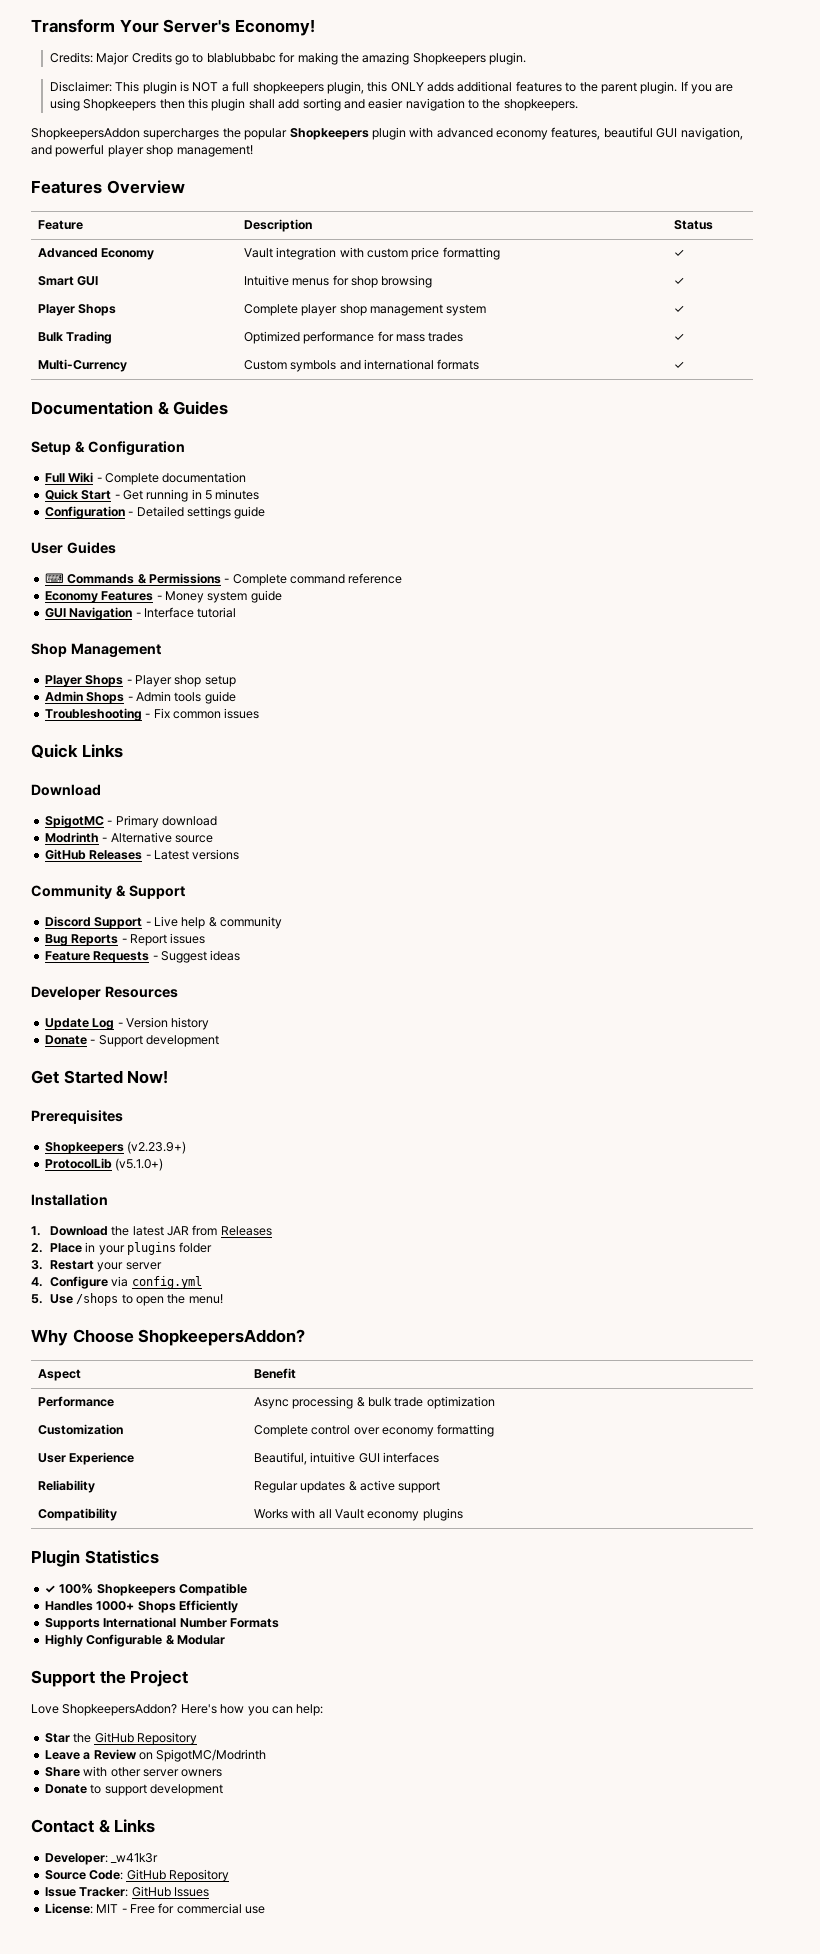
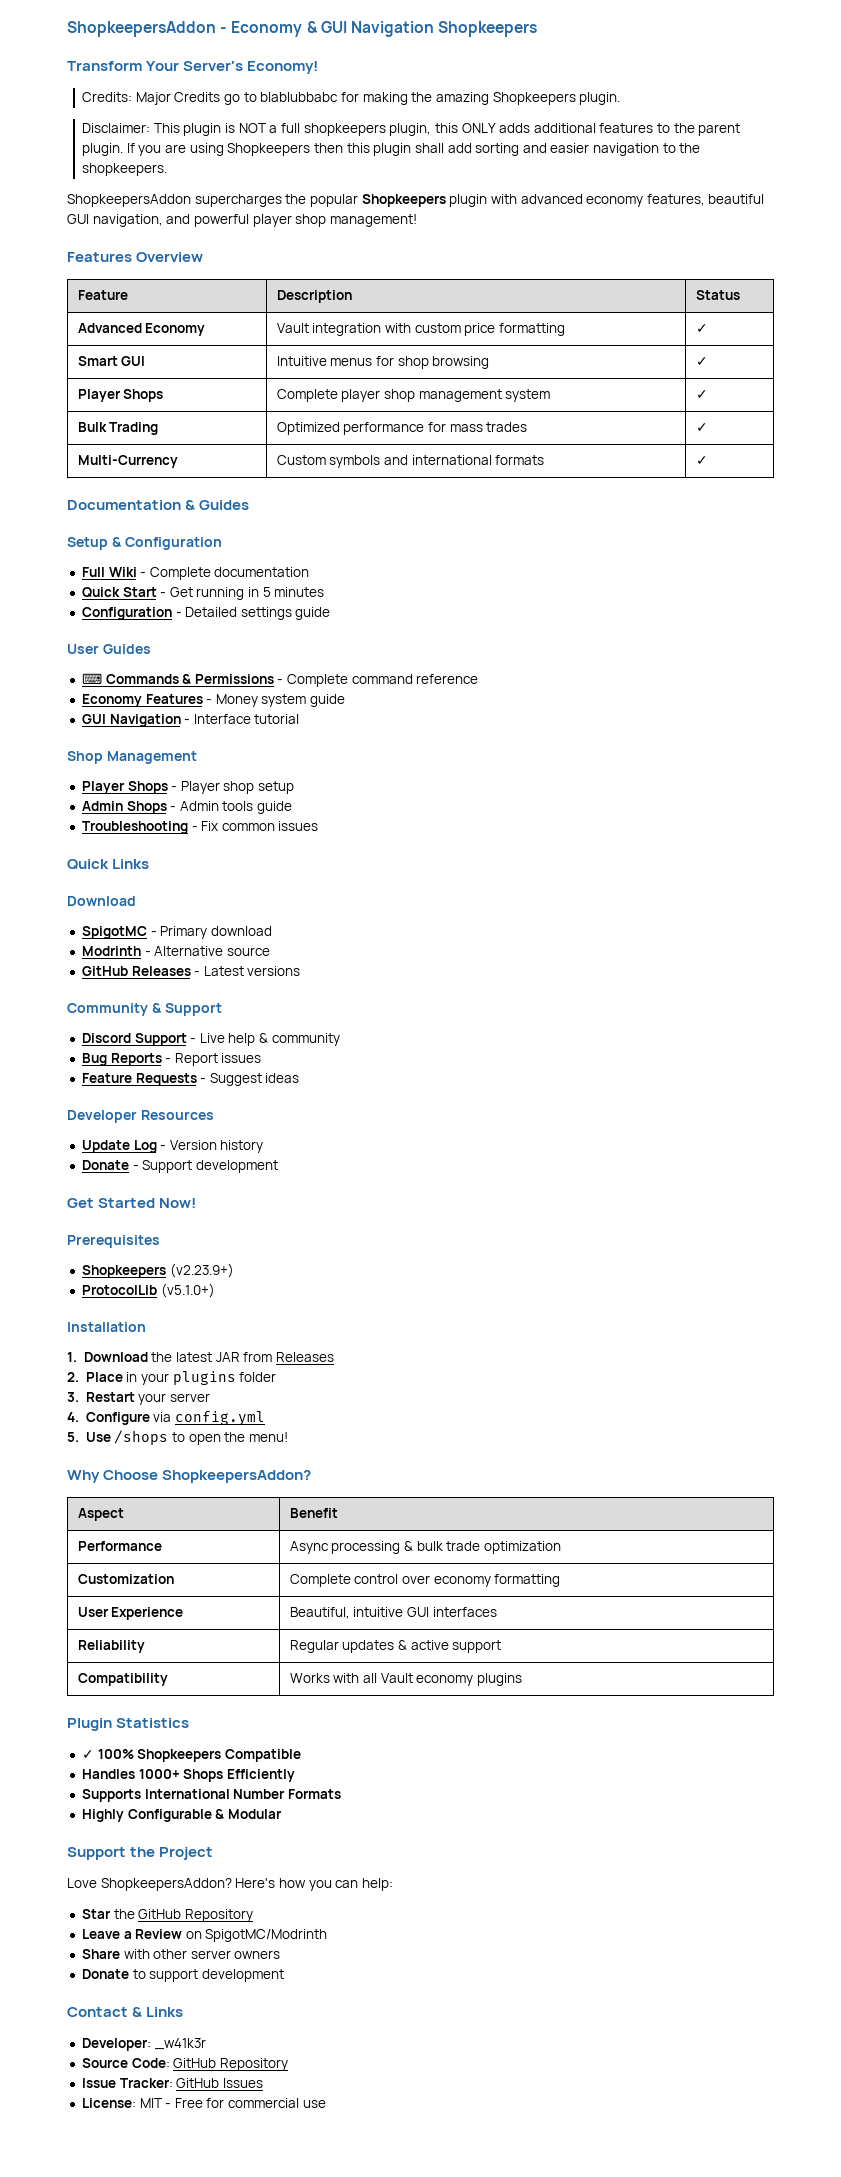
(31, 26) none -> [67,21,538,37] ShopkeepersAddon - Economy & GUI Navigation Shopkeepers //

